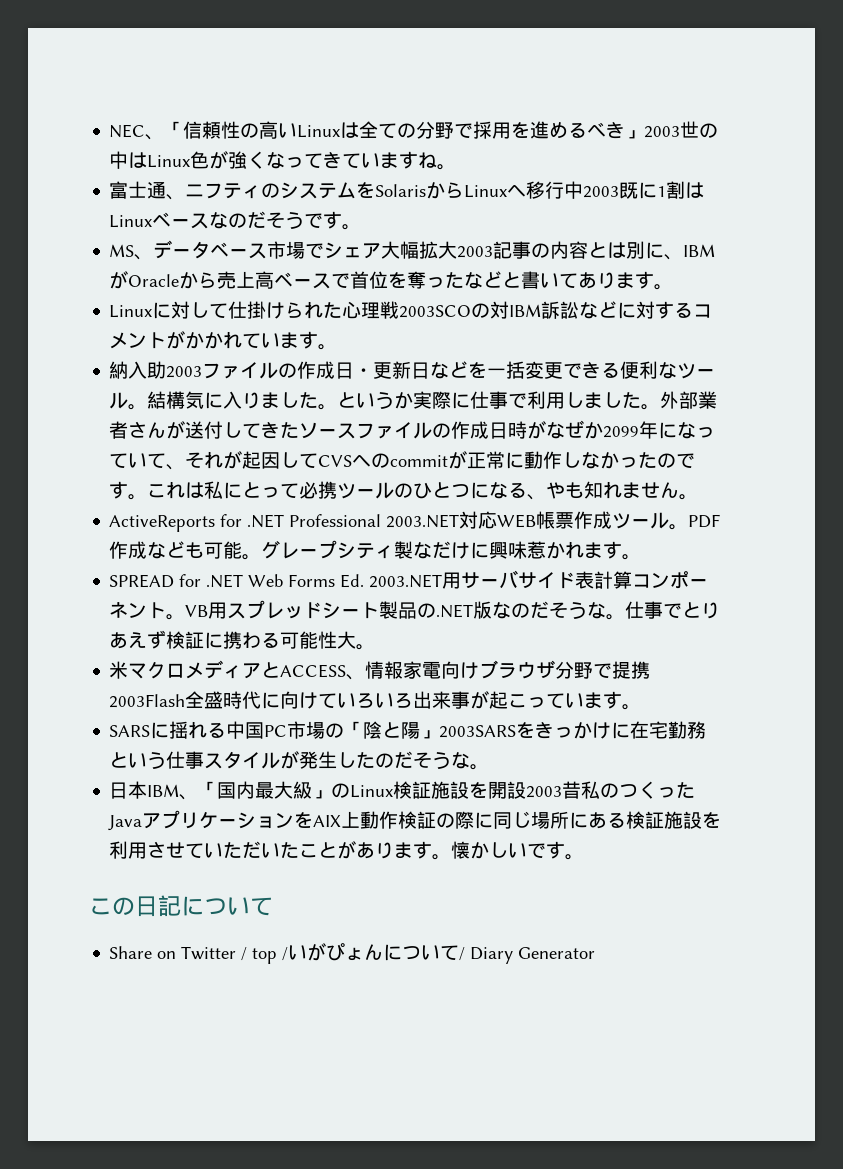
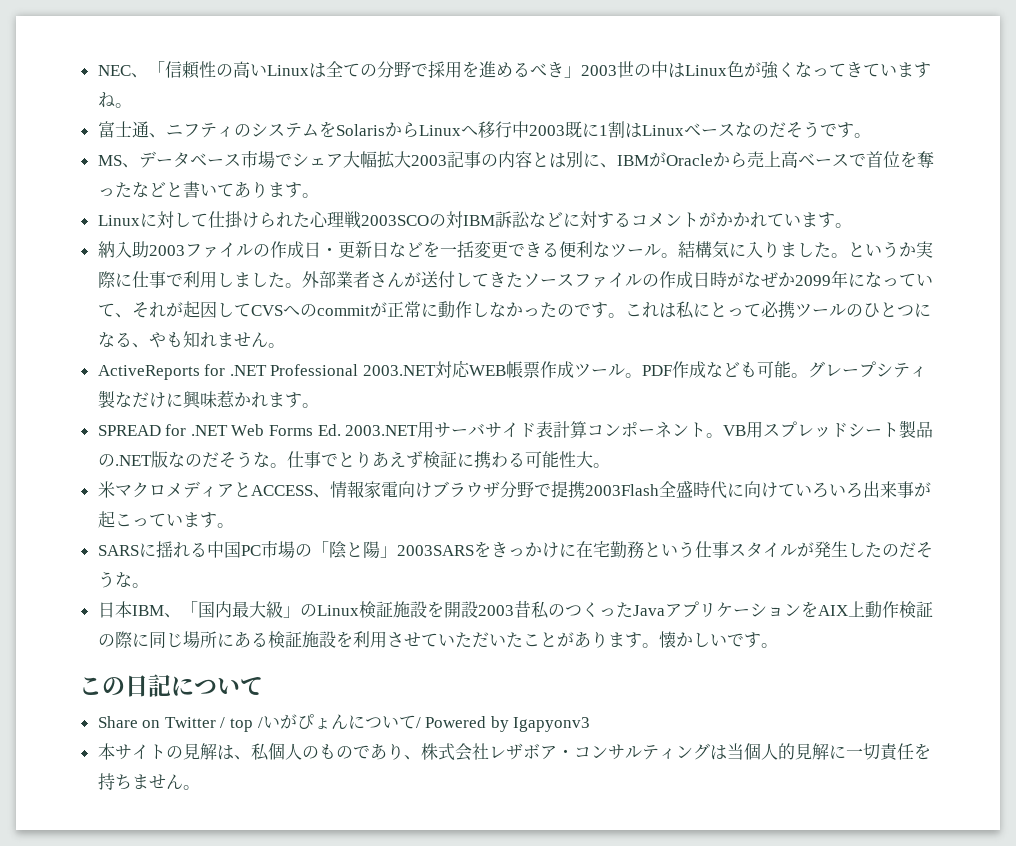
[470,947,596,964] Diary Generator -> [425,716,591,732] [97,743,931,761] [97,773,200,790] Powered by Igapyonv3 // 本サイトの見解は、私個人のものであり、株式会社レザボア・コンサルティングは当個人的見解に一切責任を持ちません。

